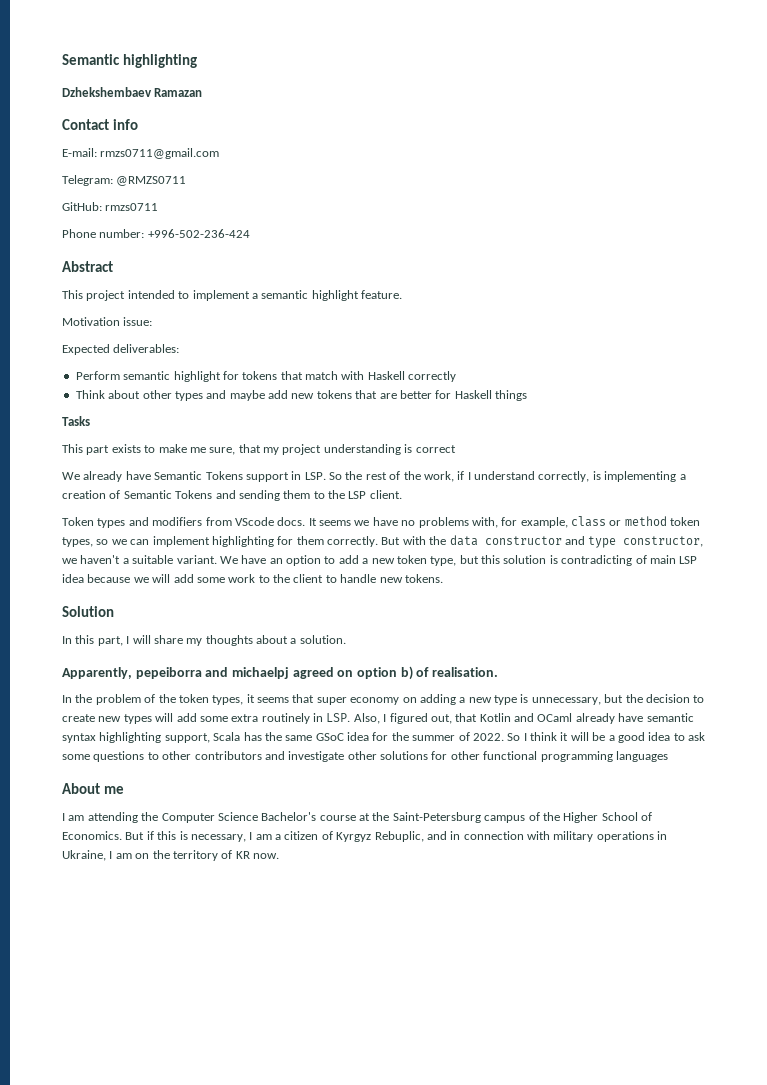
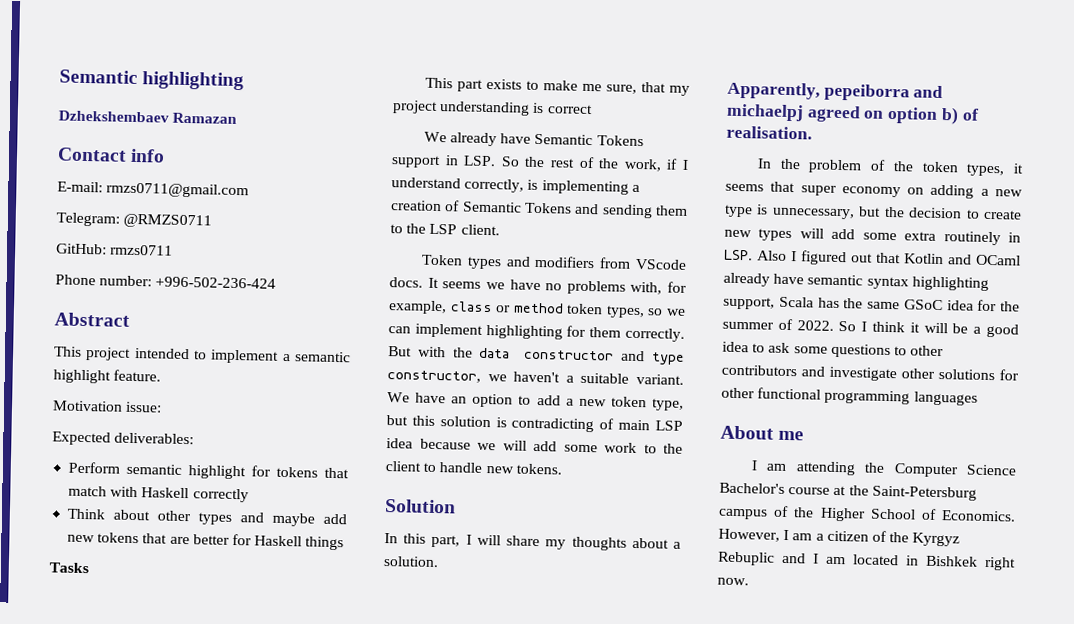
[353,713,380,724] Also, -> [757,250,787,261] Also
[430,714,452,724] out, -> [851,253,873,263] out
[125,831,246,842] But if this is necessary, -> [718,528,780,542] However,
[336,831,668,842] [62,850,250,861] Kyrgyz Rebuplic, and in connection with military operations in Ukraine, I am on the territory of KR -> [889,532,961,547] [718,551,1016,571] the Kyrgyz Rebuplic and I am located in Bishkek right

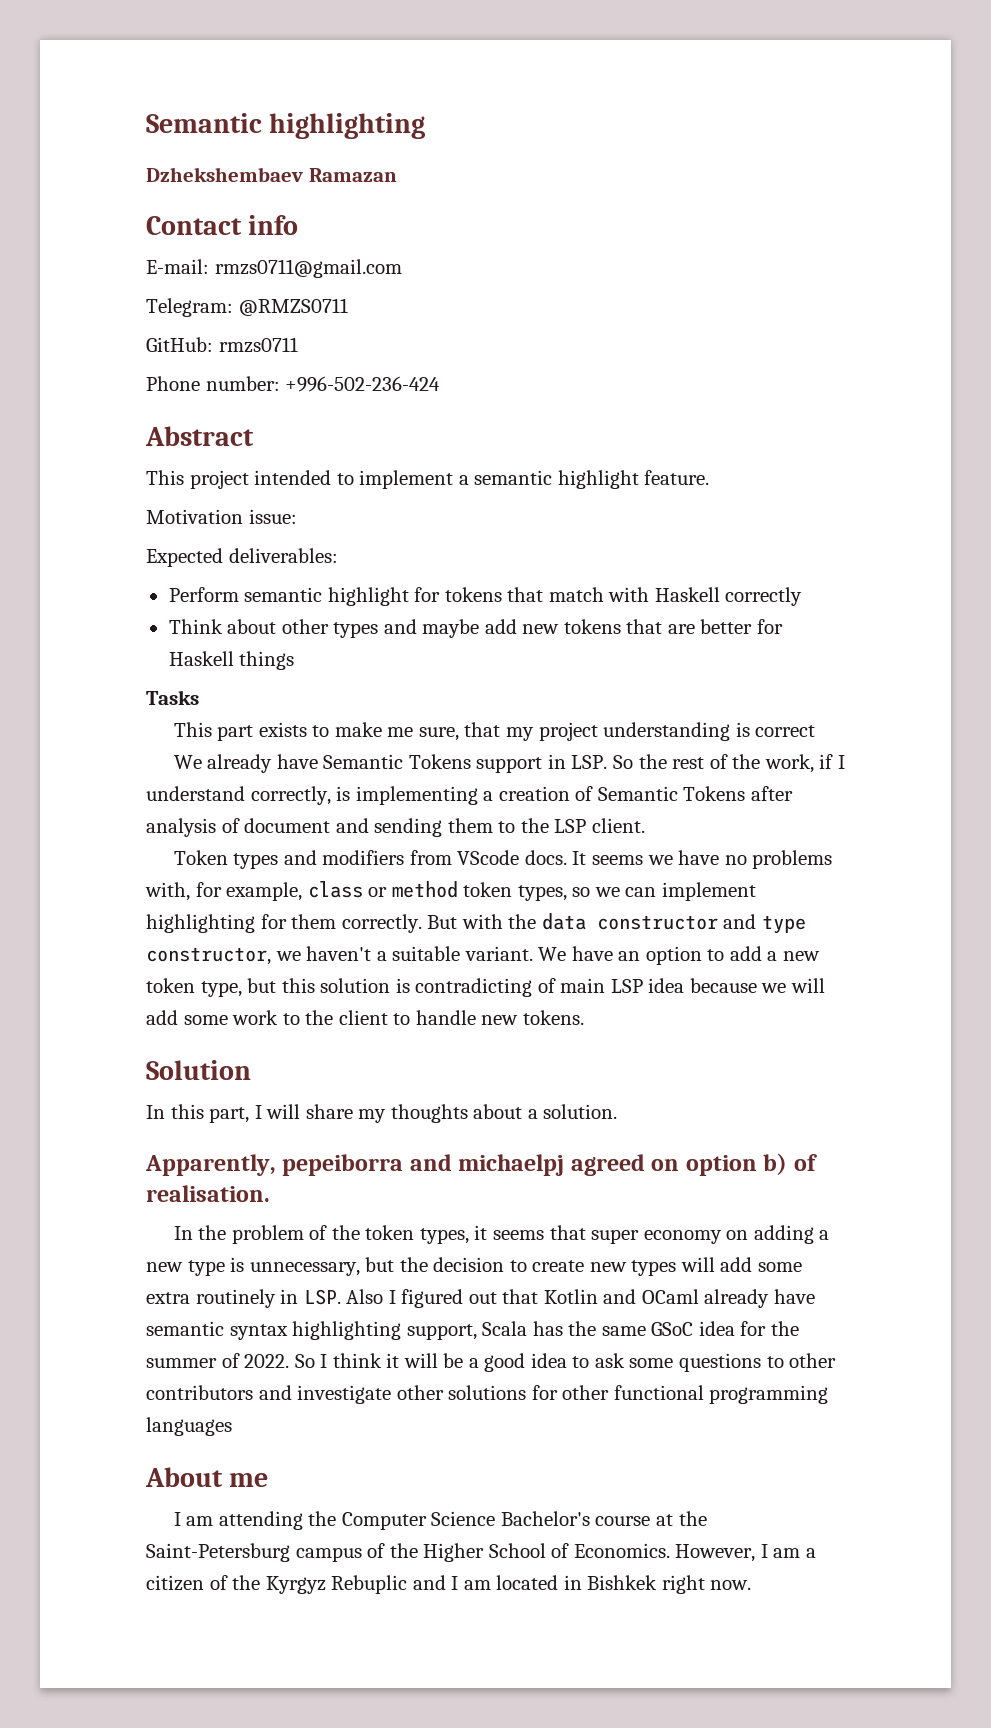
(572, 208) none -> [750,786,793,801] [146,818,331,837] after analysis of document

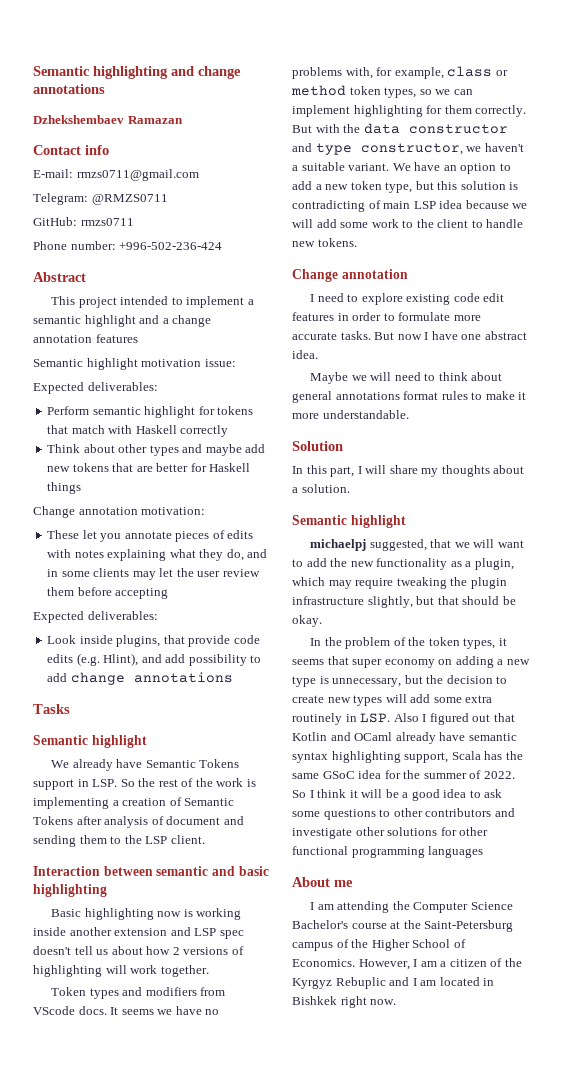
(426, 126) none -> [171,66,241,79] [33,84,105,94] and change annotations
[644,470,710,485] [146,509,243,524] feature. // Motivation -> [139,315,212,327] [33,334,138,343] [33,358,202,370] and a change annotation features // Semantic highlight motivation
[146,690,199,705] [173,722,816,741] Tasks // This part exists to make me sure, that my project understanding is correct -> [33,506,206,518] [47,530,254,542] [47,549,268,561] [47,568,260,580] [47,587,169,599] [33,611,158,623] [47,635,260,647] [47,653,262,666] [47,672,233,685] [33,704,70,714] [33,735,147,748] Change annotation motivation: // These let you annotate pieces of edits with notes explaining what they do, and in some clients may let the user review them before accepting // Expected deliverables: // Look inside plugins, that provide code edits (e.g. Hlint), and add possibility to add change annotations // Tasks // Semantic highlight
[764,754,845,773] [146,786,331,805] work, if I understand correctly, -> [216,778,244,787] work
(645, 825) none -> [33,866,269,876] [33,884,107,897] [51,908,242,920] [33,927,244,939] [33,946,244,955] [33,965,209,977] // Interaction between semantic and basic highlighting // Basic highlighting now is working inside another extension and LSP spec doesn't tell us about how 2 versions of highlighting will work together.
(584, 1017) none -> [292,269,408,282] [310,293,505,305] [292,312,481,321] [292,331,527,340] [292,350,318,359] [310,372,503,384] [292,391,527,403] [292,410,409,419] // Change annotation // I need to explore existing code edit features in order to formulate more accurate tasks. But now I have one abstract idea. // Maybe we will need to think about general annotations format rules to make it more understandable.
[145,1153,817,1176] [146,1185,270,1202] Apparently, pepeiborra and michaelpj agreed on option b) of realisation. -> [292,515,406,528] [310,539,524,551] [292,558,514,570] [292,577,507,589] [292,596,516,608] [292,615,322,627] Semantic highlight // michaelpj suggested, that we will want to add the new functionality as a plugin, which may require tweaking the plugin infrastructure slightly, but that should be okay.

